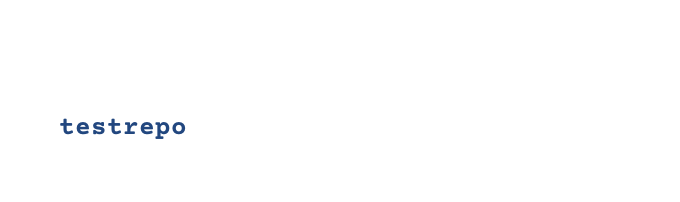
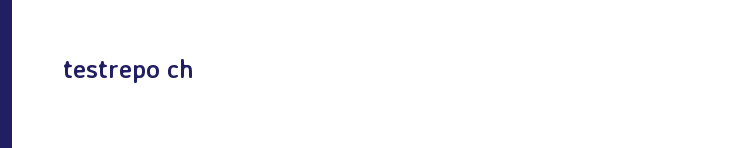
(187, 128) none -> [167,59,194,78] ch

